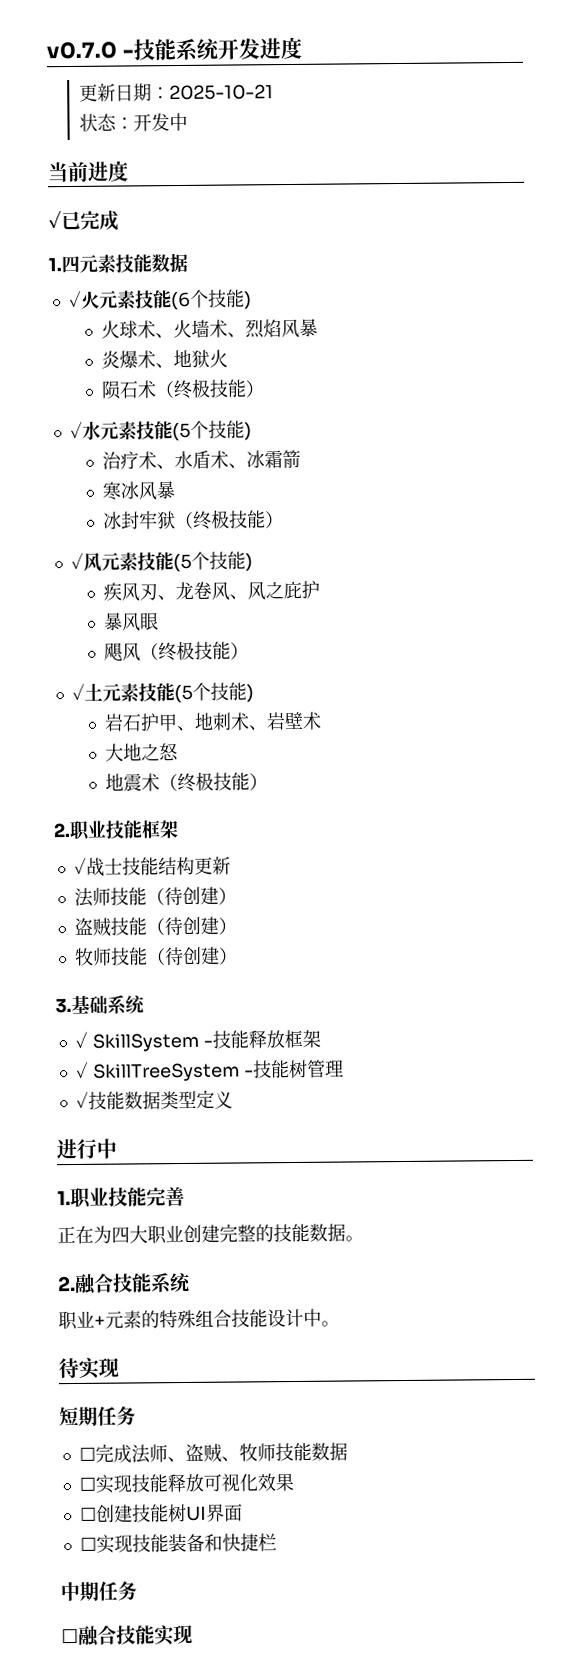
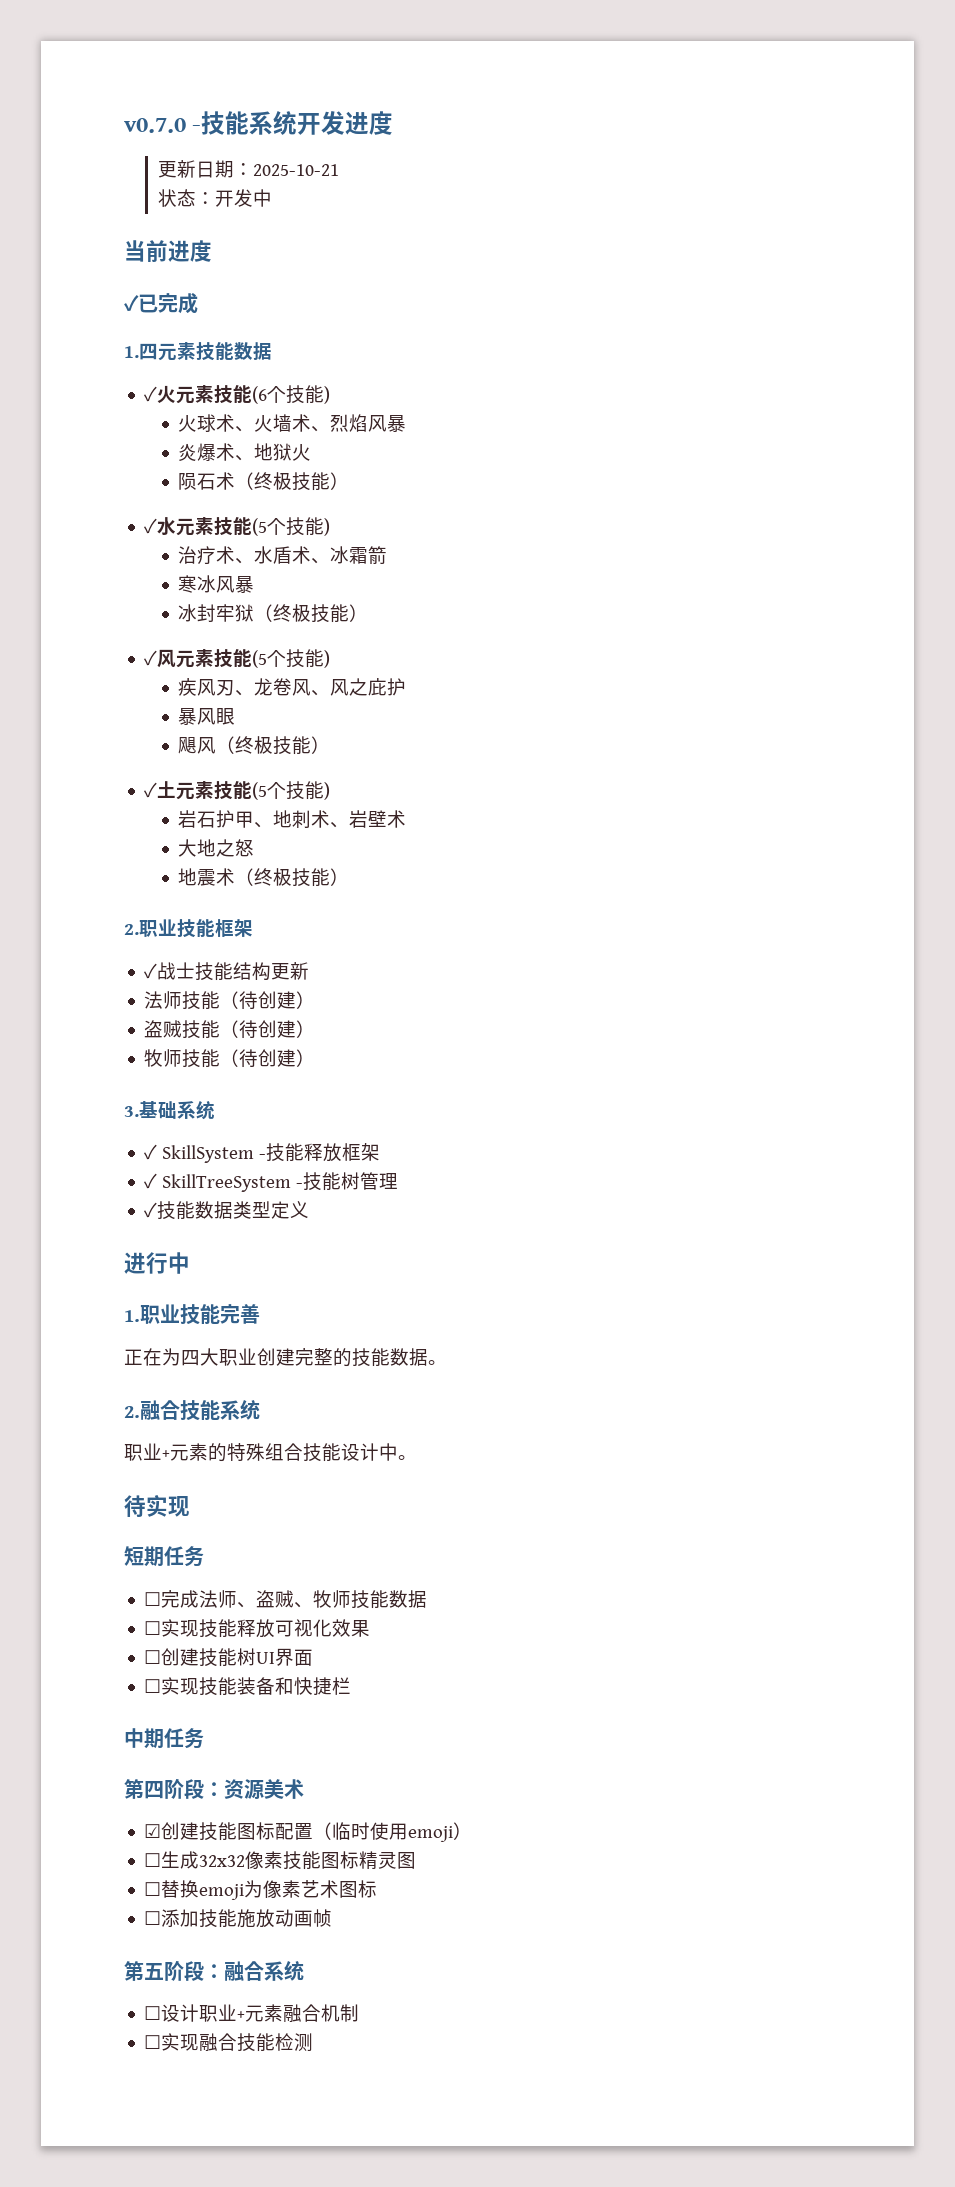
[61,1624,193,1647] ☐融合技能实现 -> [124,1778,304,1800] [144,1822,473,1842] [144,1851,417,1870] [144,1880,378,1900] [144,1909,333,1928] [124,1960,304,1981] [144,2004,360,2022] [144,2033,314,2052] 第四阶段：资源美术 // ☑创建技能图标配置（临时使用emoji） // ☐生成32x32像素技能图标精灵图 // ☐替换emoji为像素艺术图标 // ☐添加技能施放动画帧 // 第五阶段：融合系统 // ☐设计职业+元素融合机制 // ☐实现融合技能检测

